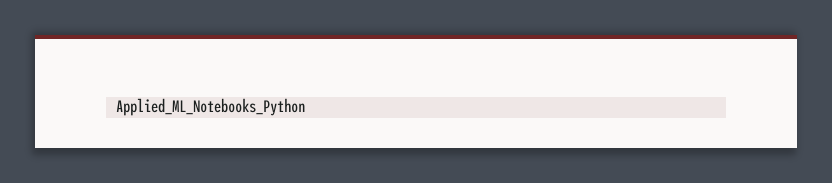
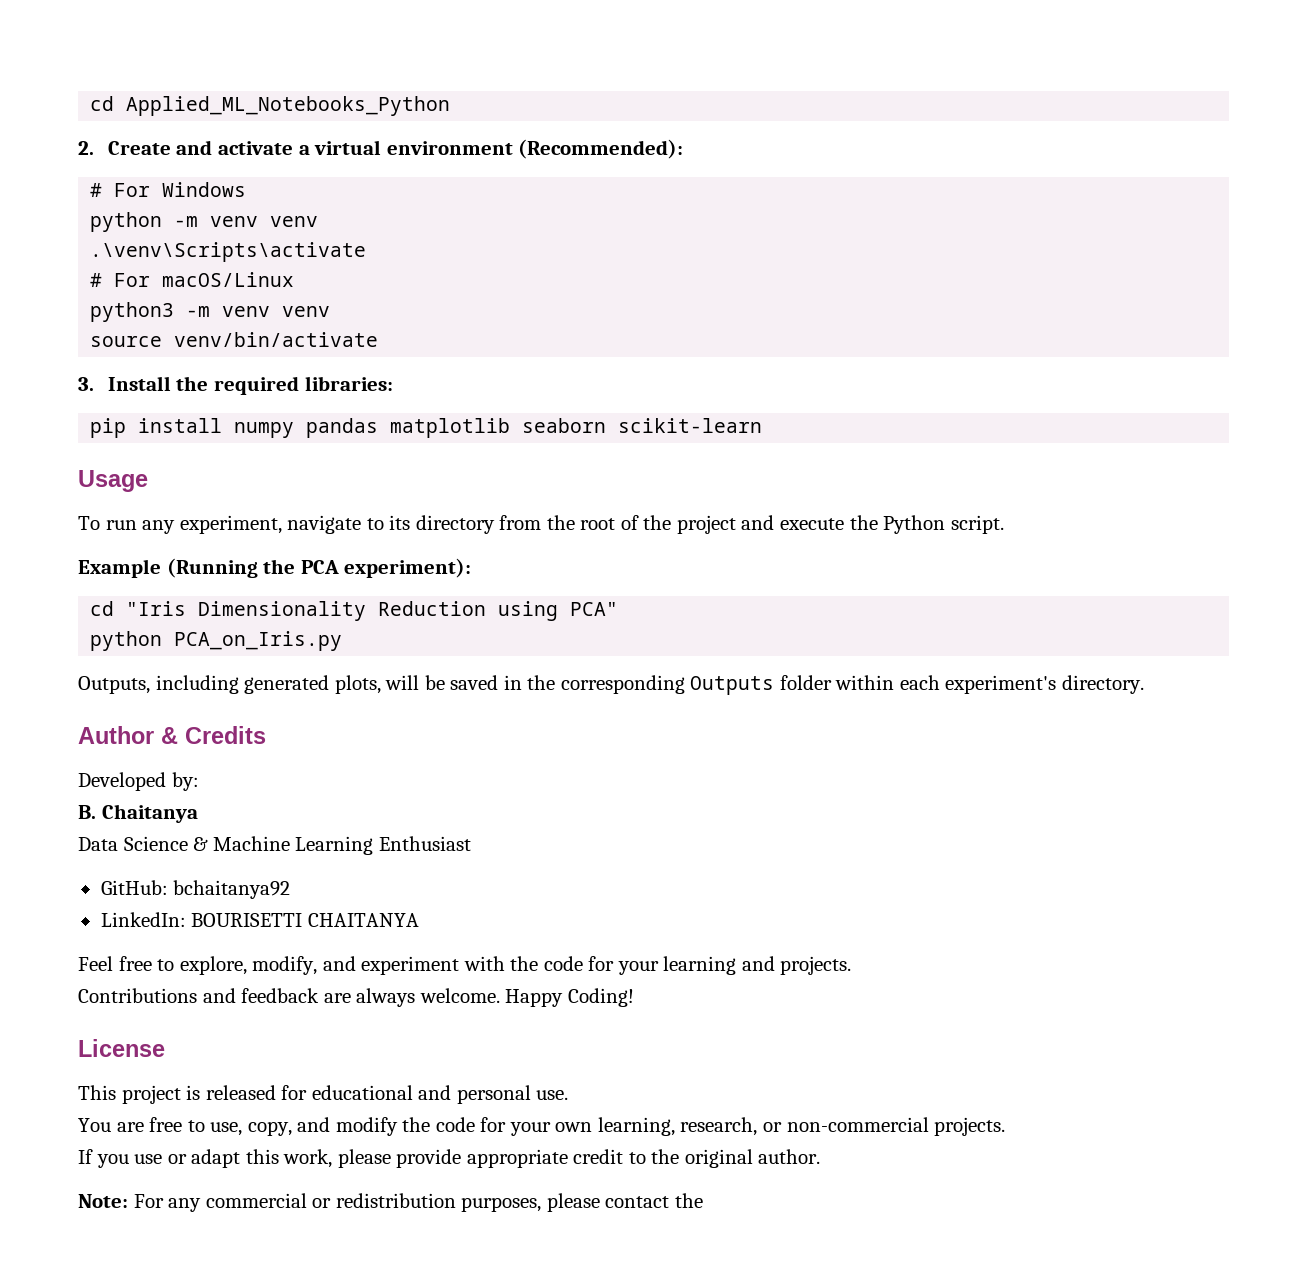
(115, 107) none -> [90,96,115,111] cd
(305, 107) none -> [78,139,684,159] [90,182,247,197] [90,212,319,232] [90,242,367,262] [90,272,295,287] [90,302,331,322] [90,332,379,347] [78,376,393,395] [90,418,763,438] [78,470,148,492] [78,515,1004,534] [78,558,472,578] [90,601,619,621] [90,631,343,651] [78,675,1145,695] [78,726,266,744] [78,772,199,791] [78,804,198,823] [78,836,471,855] [100,880,291,899] [100,912,419,927] [78,956,852,975] [78,988,634,1007] [78,1039,165,1057] [78,1085,569,1104] [78,1117,1006,1136] [78,1149,821,1168] [78,1193,703,1212] // 2. Create and activate a virtual environment (Recommended): // # For Windows // python -m venv venv // .\venv\Scripts\activate // # For macOS/Linux // python3 -m venv venv // source venv/bin/activate // 3. Install the required libraries: // pip install numpy pandas matplotlib seaborn scikit-learn // Usage // To run any experiment, navigate to its directory from the root of the project and execute the Python script. // Example (Running the PCA experiment): // cd "Iris Dimensionality Reduction using PCA" // python PCA_on_Iris.py // Outputs, including generated plots, will be saved in the corresponding Outputs folder within each experiment's directory. // Author & Credits // Developed by: // B. Chaitanya // Data Science & Machine Learning Enthusiast // GitHub: bchaitanya92 // LinkedIn: BOURISETTI CHAITANYA // Feel free to explore, modify, and experiment with the code for your learning and projects. // Contributions and feedback are always welcome. Happy Coding! // License // This project is released for educational and personal use. // You are free to use, copy, and modify the code for your own learning, research, or non-commercial projects. // If you use or adapt this work, please provide appropriate credit to the original author. // Note: For any commercial or redistribution purposes, please contact the

